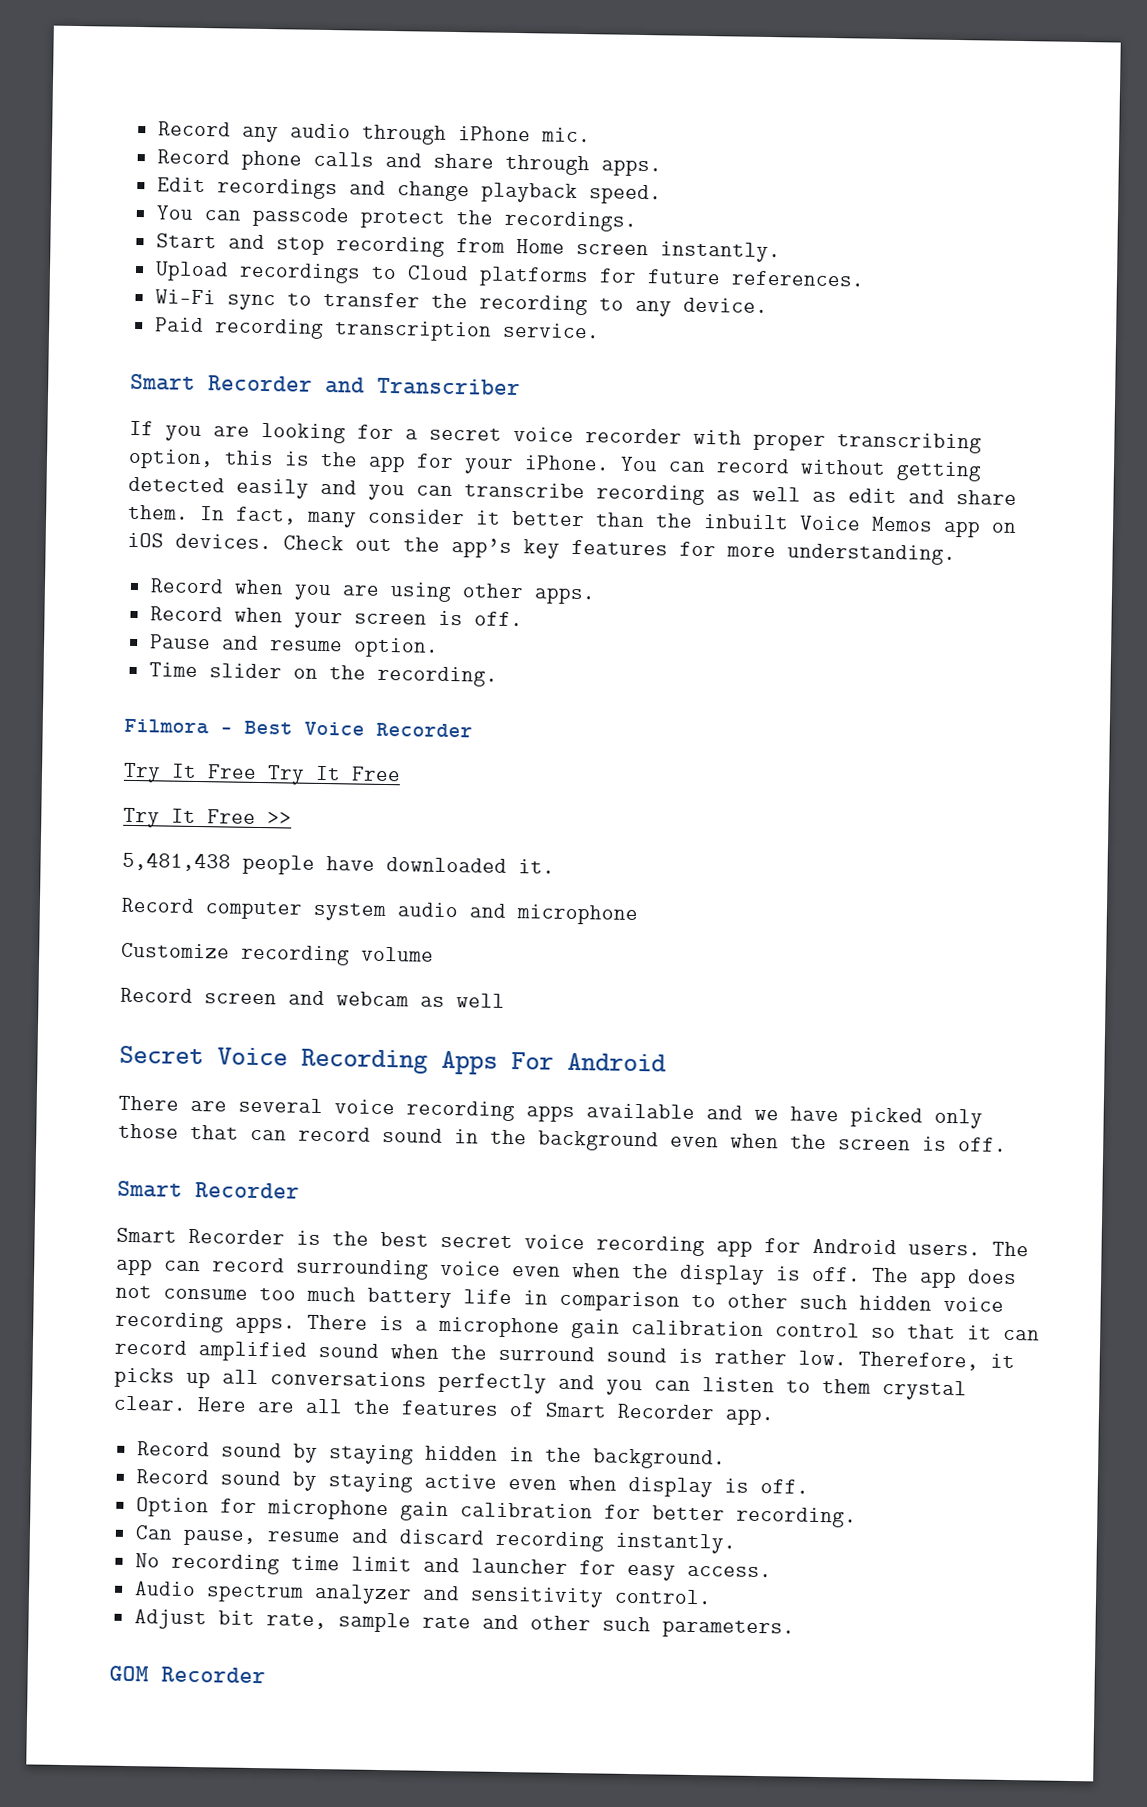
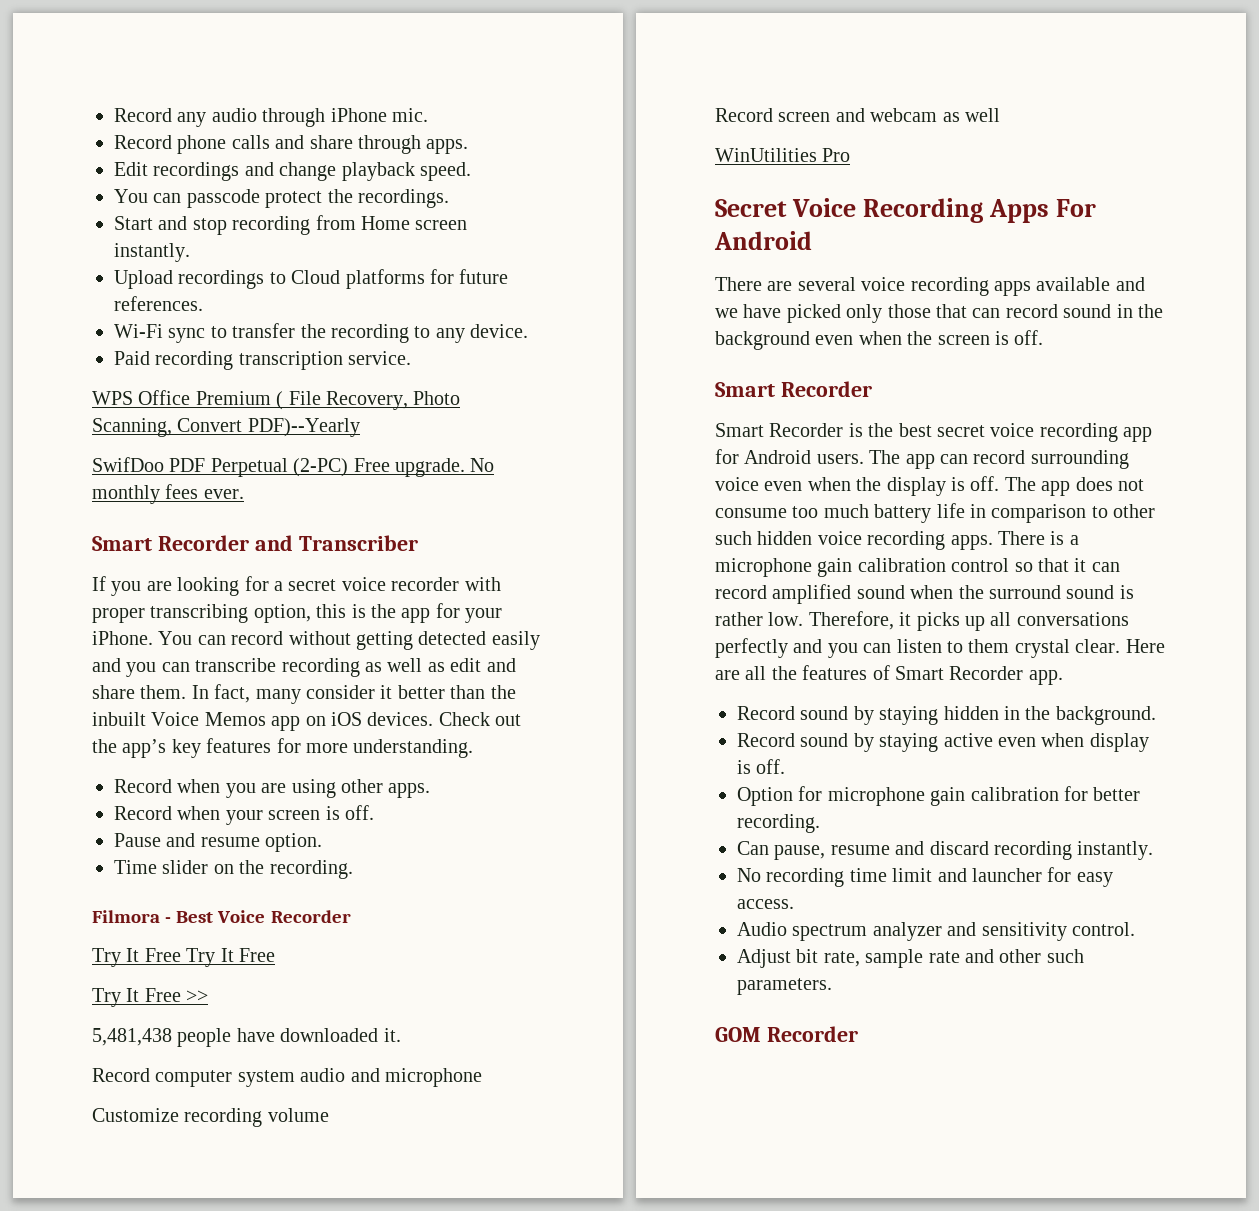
(600, 330) none -> [92,390,461,410] [92,418,360,437] [92,457,495,477] [92,484,244,504] // WPS Office Premium ( File Recovery, Photo Scanning, Convert PDF)--Yearly // SwifDoo PDF Perpetual (2-PC) Free upgrade. No monthly fees ever.
(505, 1000) none -> [715,148,851,162] // WinUtilities Pro

